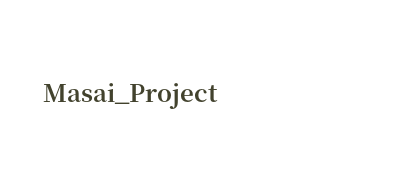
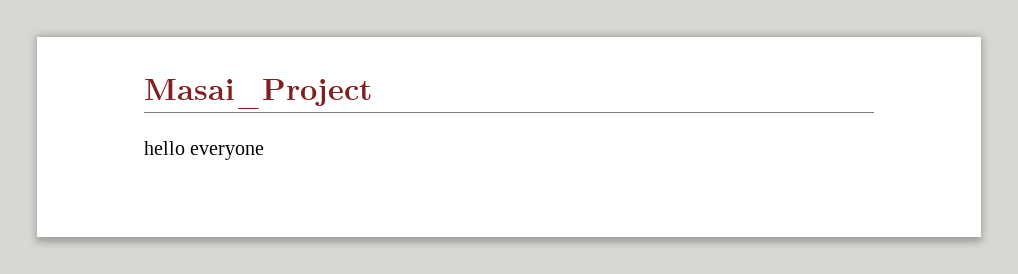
(218, 96) none -> [144,141,265,160] // hello everyone

